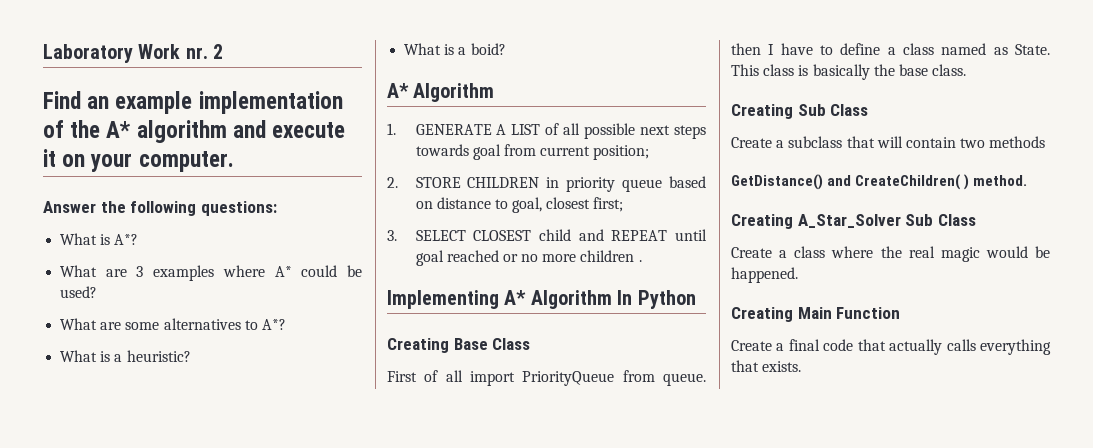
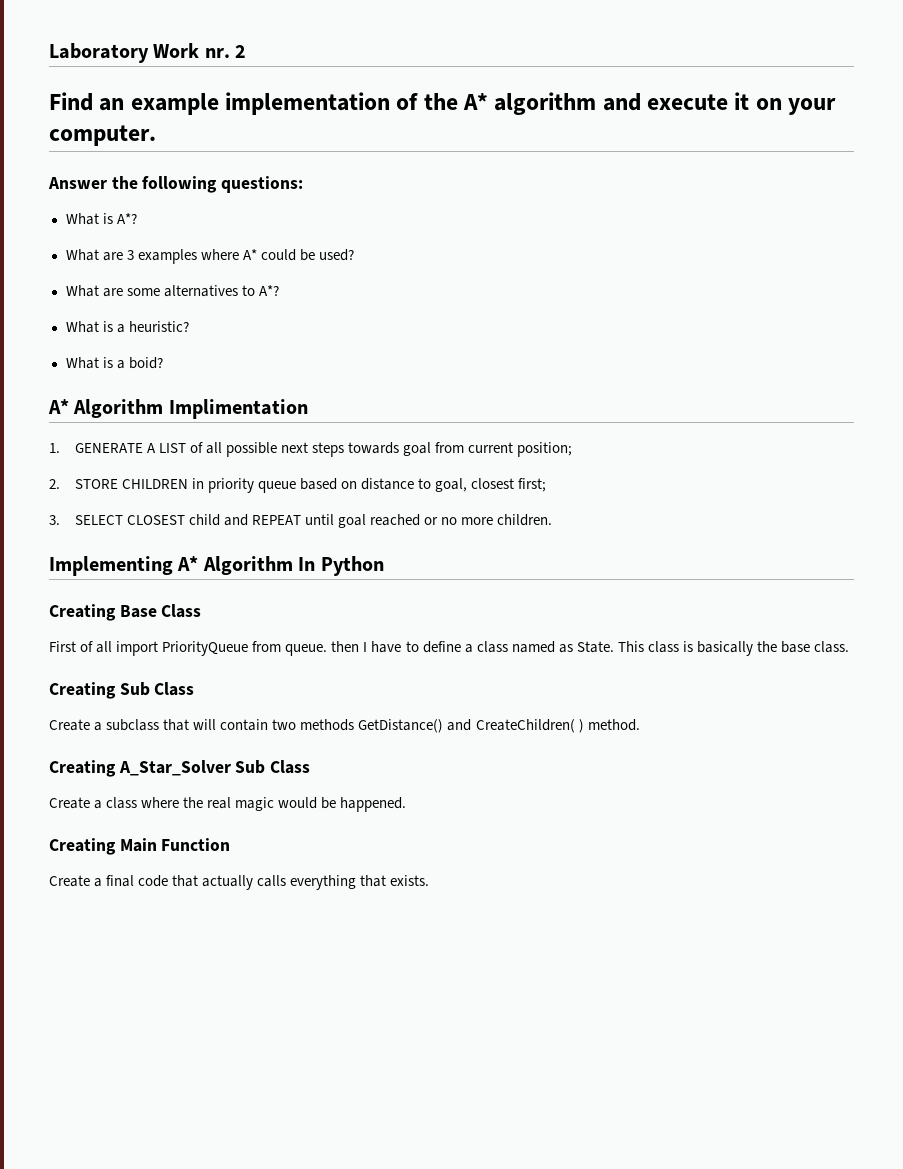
(495, 92) none -> [168,399,308,419] Implimentation
[580,250,642,262] children . -> [497,514,553,526] children.
(1046, 142) // -> (355, 725) none

